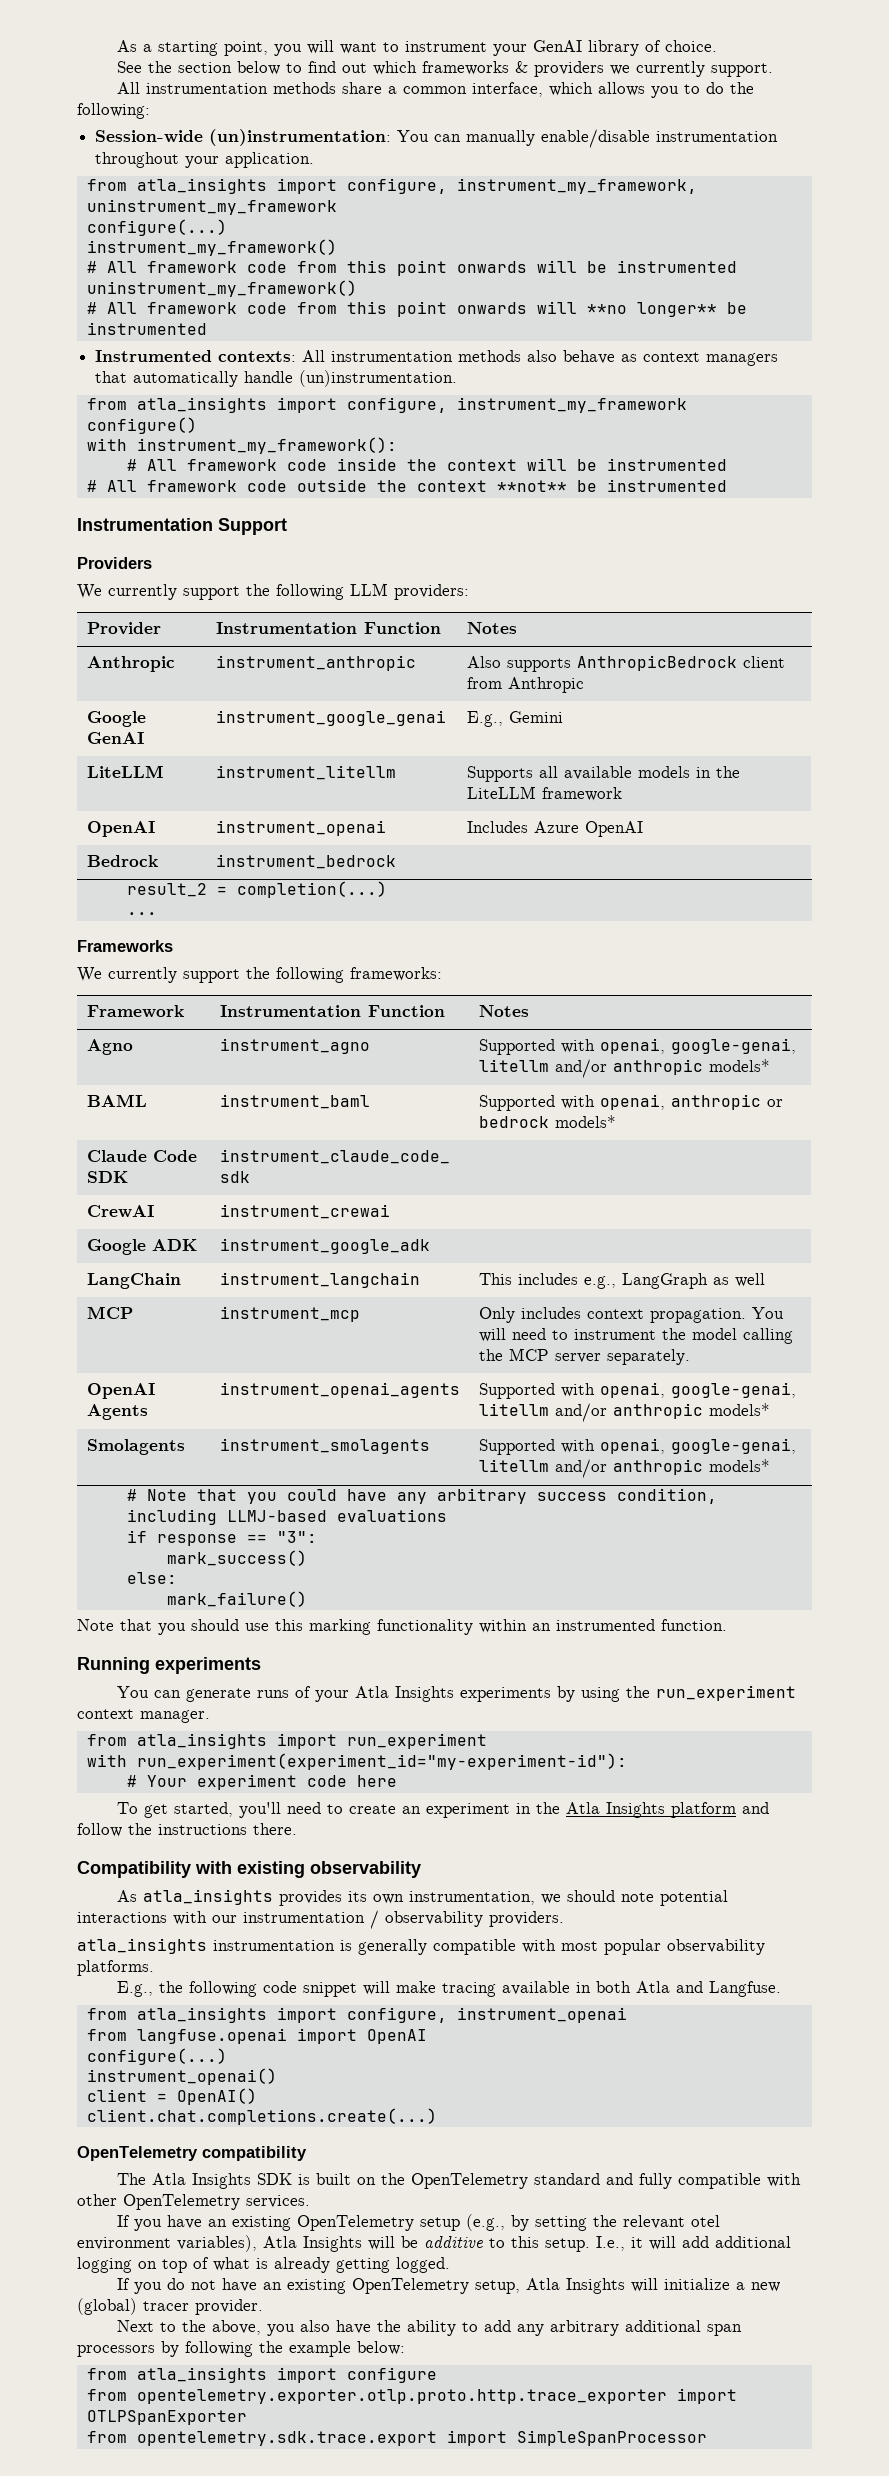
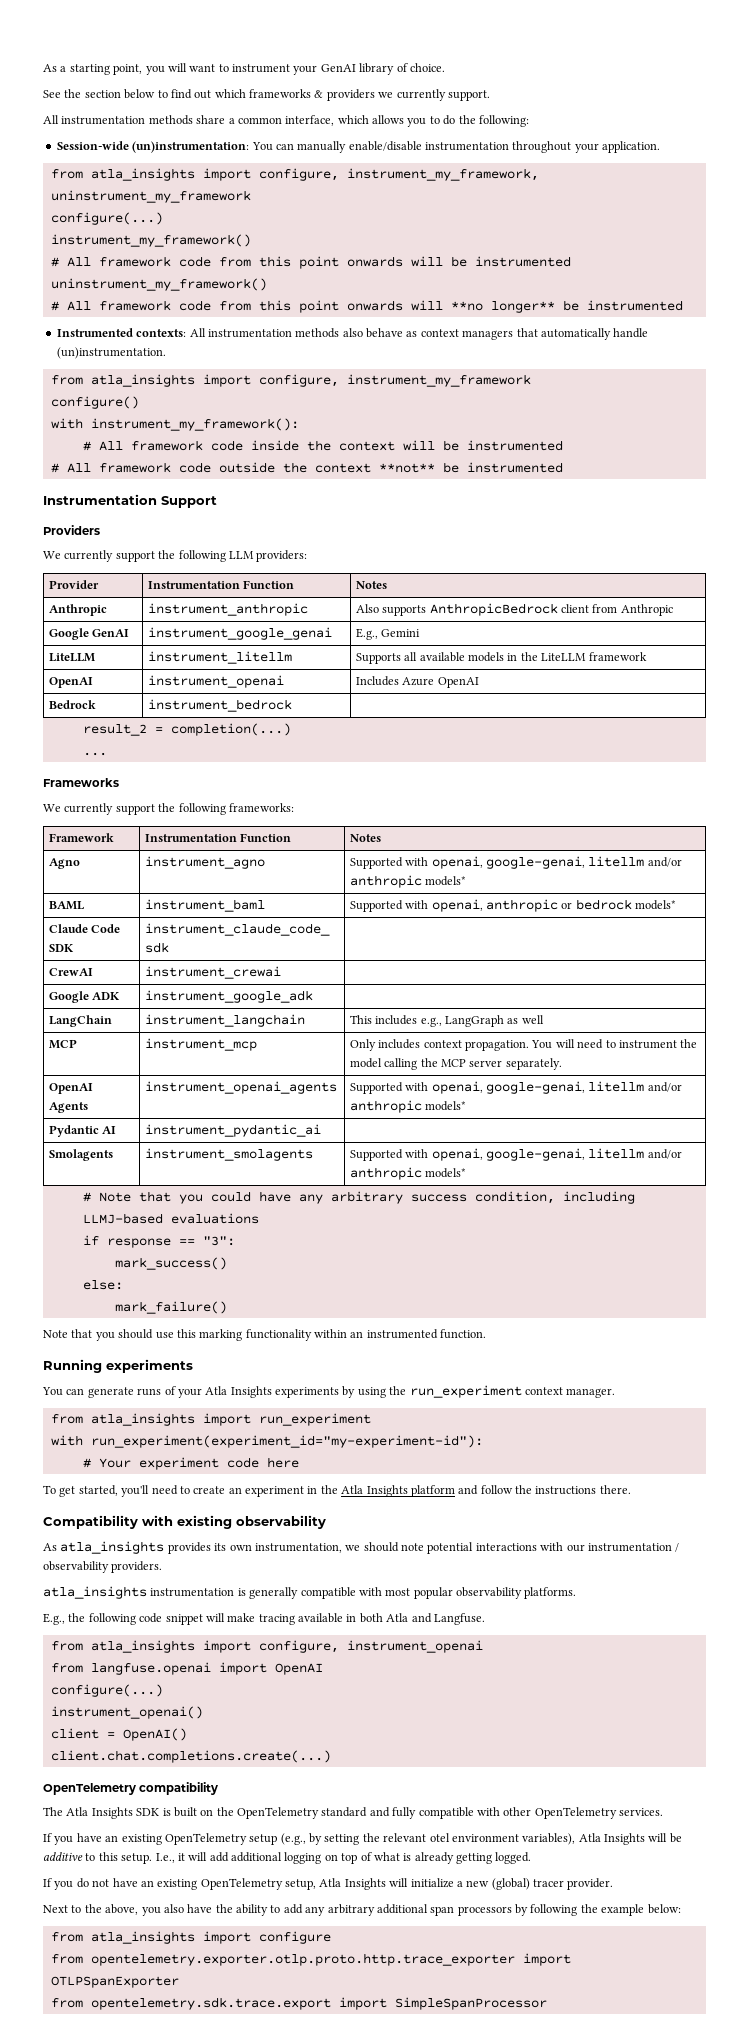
(770, 1409) none -> [48,1125,117,1137] [144,1124,321,1137] // Pydantic AI | instrument_pydantic_ai |

